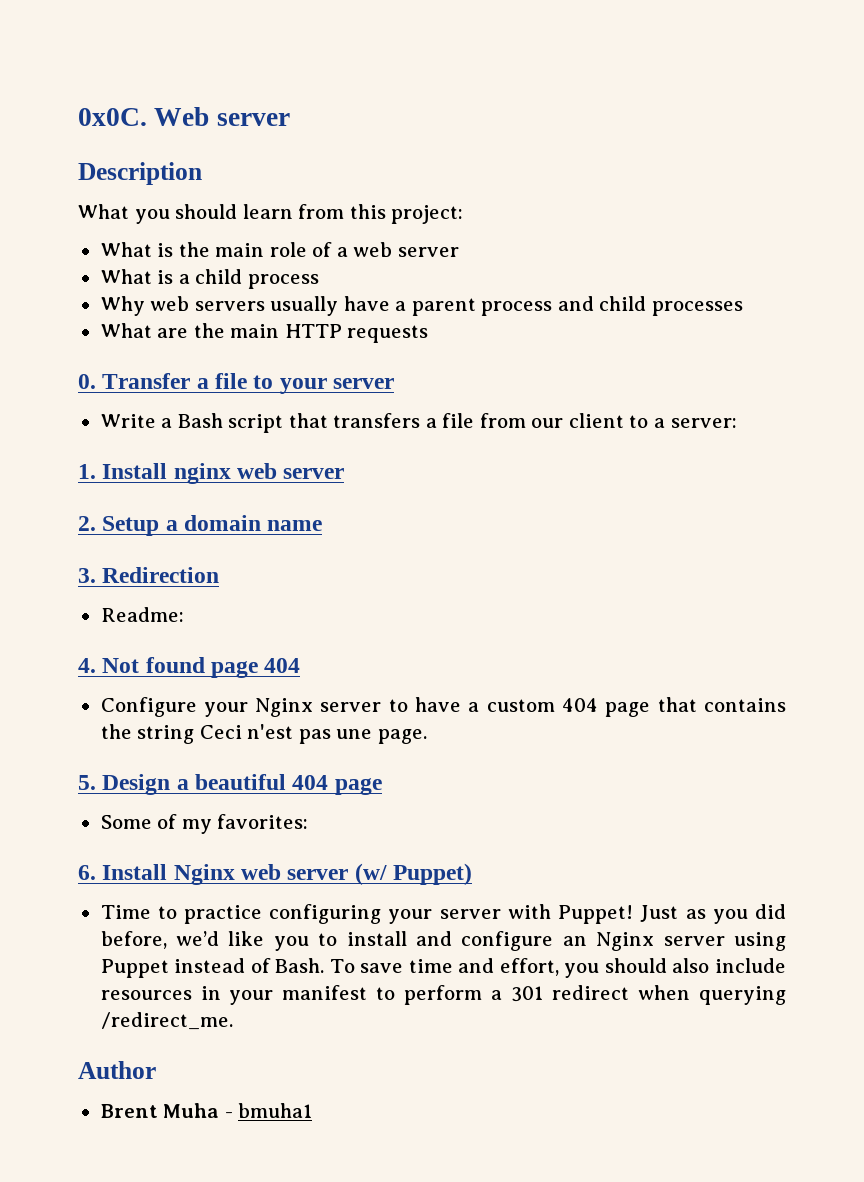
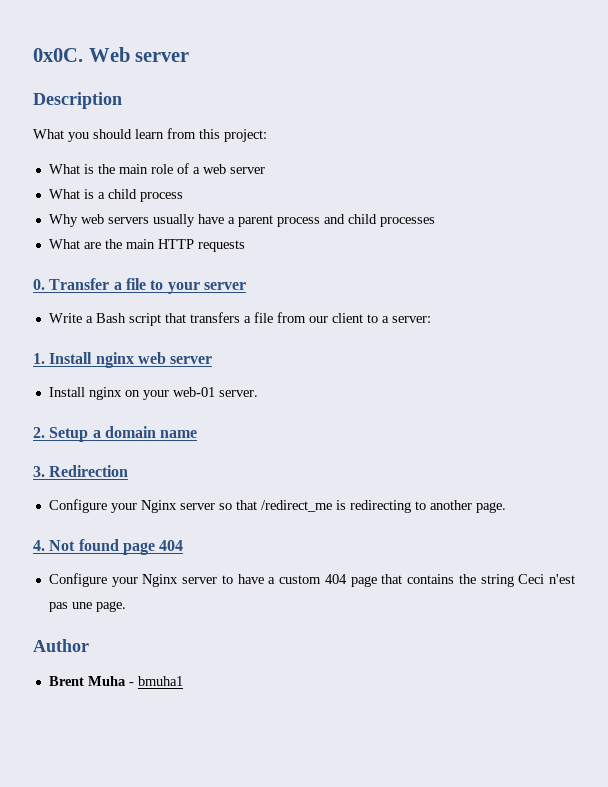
(345, 473) none -> [48,387,258,400] // Install nginx on your web-01 server.
[100,607,184,622] Readme: -> [48,499,506,513] Configure your Nginx server so that /redirect_me is redirecting to another page.
[78,774,382,795] [100,814,309,834] [78,863,473,885] [100,904,787,924] [100,931,786,951] [100,958,787,978] [100,985,786,1005] [100,1012,233,1030] // 5. Design a beautiful 404 page // Some of my favorites: // 6. Install Nginx web server (w/ Puppet) // Time to practice configuring your server with Puppet! Just as you did before, we’d like you to install and configure an Nginx server using Puppet instead of Bash. To save time and effort, you should also include resources in your manifest to perform a 301 redirect when querying /redirect_me. -> (126, 606) none

